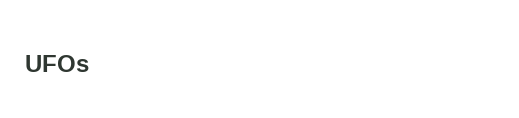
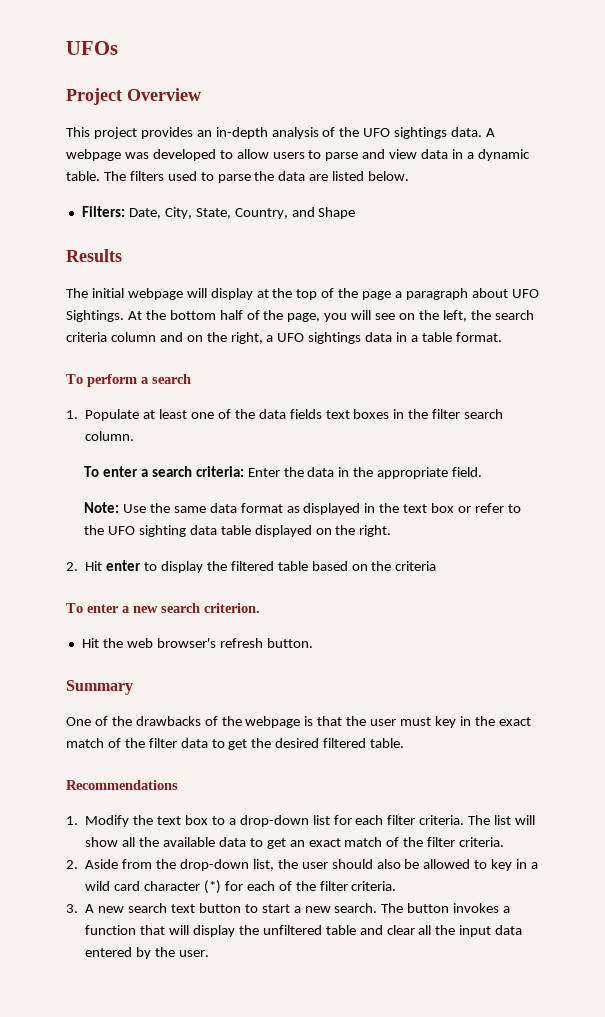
(89, 63) none -> [66,88,201,105] [66,127,496,139] [66,149,530,161] [66,171,410,183] [81,206,356,219] [66,249,122,262] [66,288,539,300] [66,310,534,322] [66,332,502,344] [66,374,191,387] [66,409,504,421] [85,431,135,441] [84,466,483,479] [84,502,521,515] [84,525,392,537] [66,560,437,573] [66,603,260,613] [81,638,313,648] [66,680,133,695] [66,716,531,728] [66,738,405,750] [66,780,178,790] [66,815,536,827] [85,837,505,849] [66,859,539,871] [85,880,397,894] [66,903,511,913] [85,925,523,937] [85,947,209,959] // Project Overview // This project provides an in-depth analysis of the UFO sightings data. A webpage was developed to allow users to parse and view data in a dynamic table. The filters used to parse the data are listed below. // Filters: Date, City, State, Country, and Shape // Results // The initial webpage will display at the top of the page a paragraph about UFO Sightings. At the bottom half of the page, you will see on the left, the search criteria column and on the right, a UFO sightings data in a table format. // To perform a search // 1. Populate at least one of the data fields text boxes in the filter search column. // To enter a search criteria: Enter the data in the appropriate field. // Note: Use the same data format as displayed in the text box or refer to the UFO sighting data table displayed on the right. // 2. Hit enter to display the filtered table based on the criteria // To enter a new search criterion. // Hit the web browser's refresh button. // Summary // One of the drawbacks of the webpage is that the user must key in the exact match of the filter data to get the desired filtered table. // Recommendations // 1. Modify the text box to a drop-down list for each filter criteria. The list will show all the available data to get an exact match of the filter criteria. // 2. Aside from the drop-down list, the user should also be allowed to key in a wild card character (*) for each of the filter criteria. // 3. A new search text button to start a new search. The button invokes a function that will display the unfiltered table and clear all the input data entered by the user.

